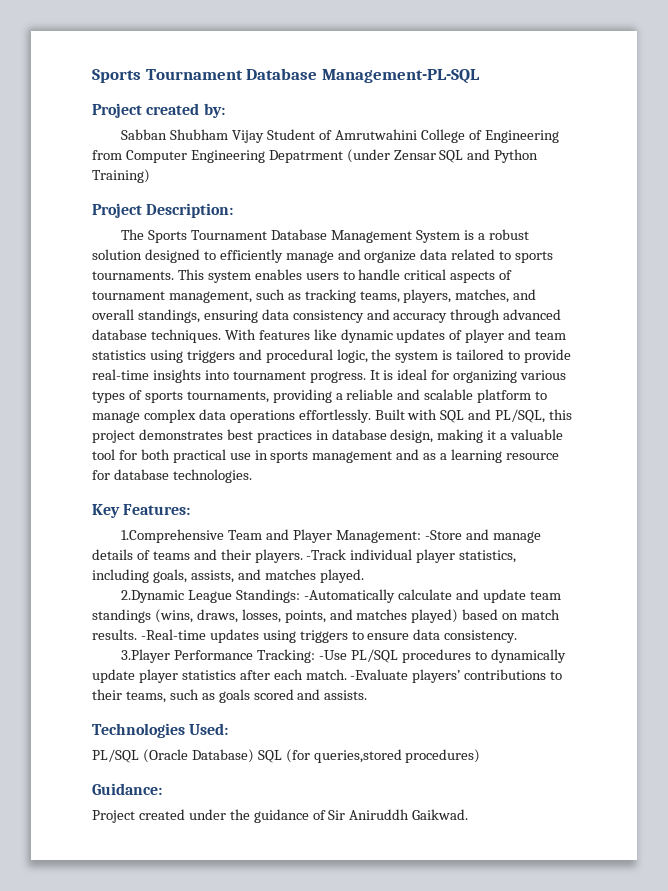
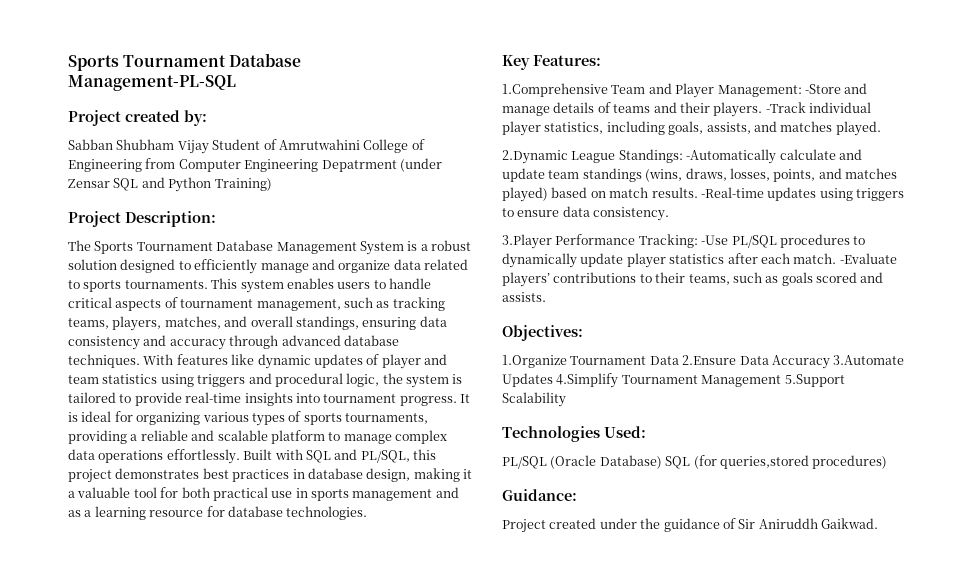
(368, 695) none -> [502,325,583,341] [502,355,905,369] [502,373,845,388] [502,392,566,407] // Objectives: // 1.Organize Tournament Data 2.Ensure Data Accuracy 3.Automate Updates 4.Simplify Tournament Management 5.Support Scalability

